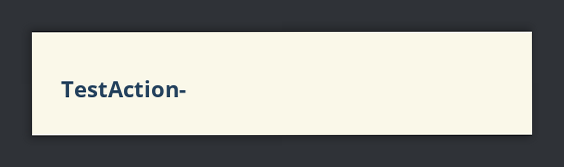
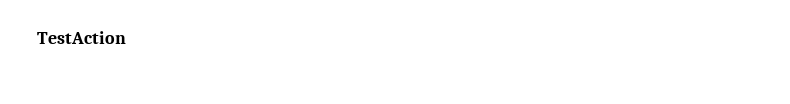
[60,80,187,98] TestAction- -> [37,31,126,44] TestAction

